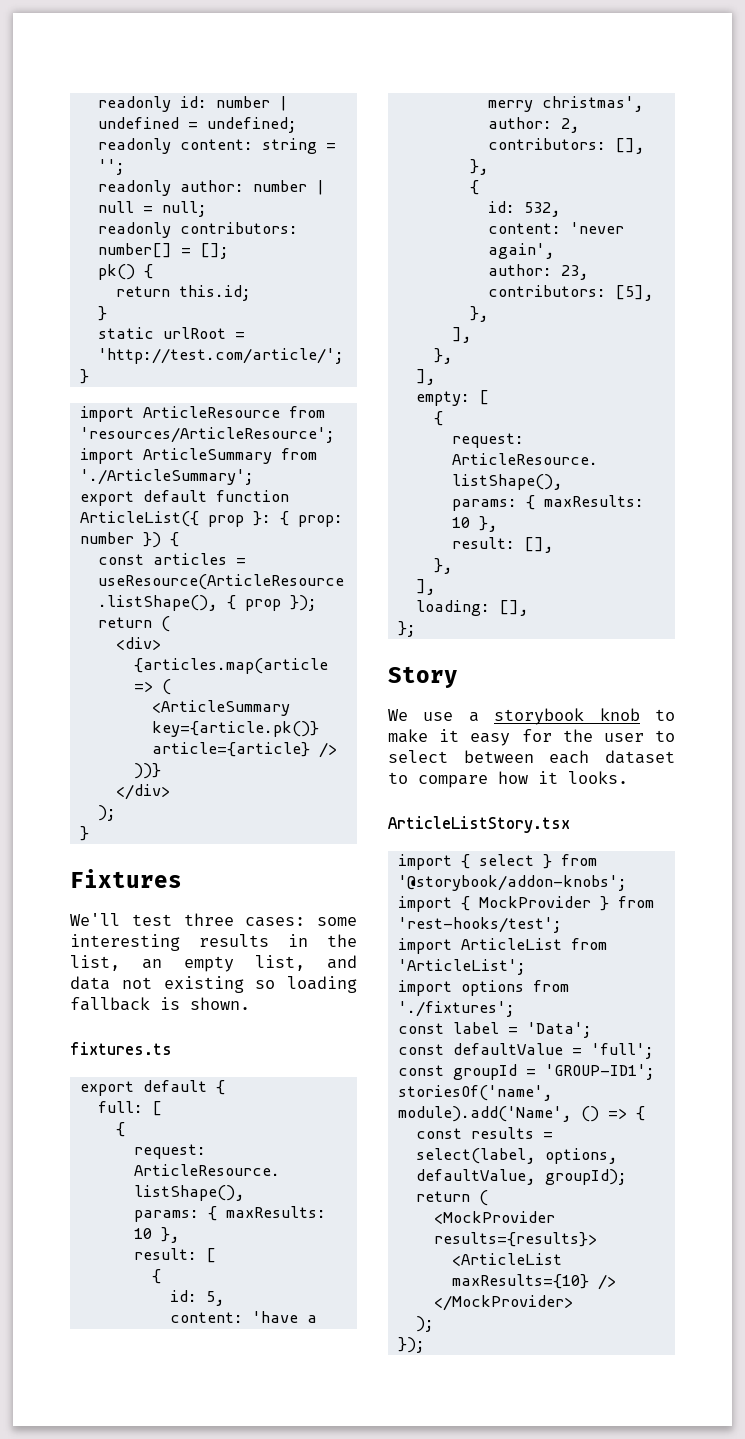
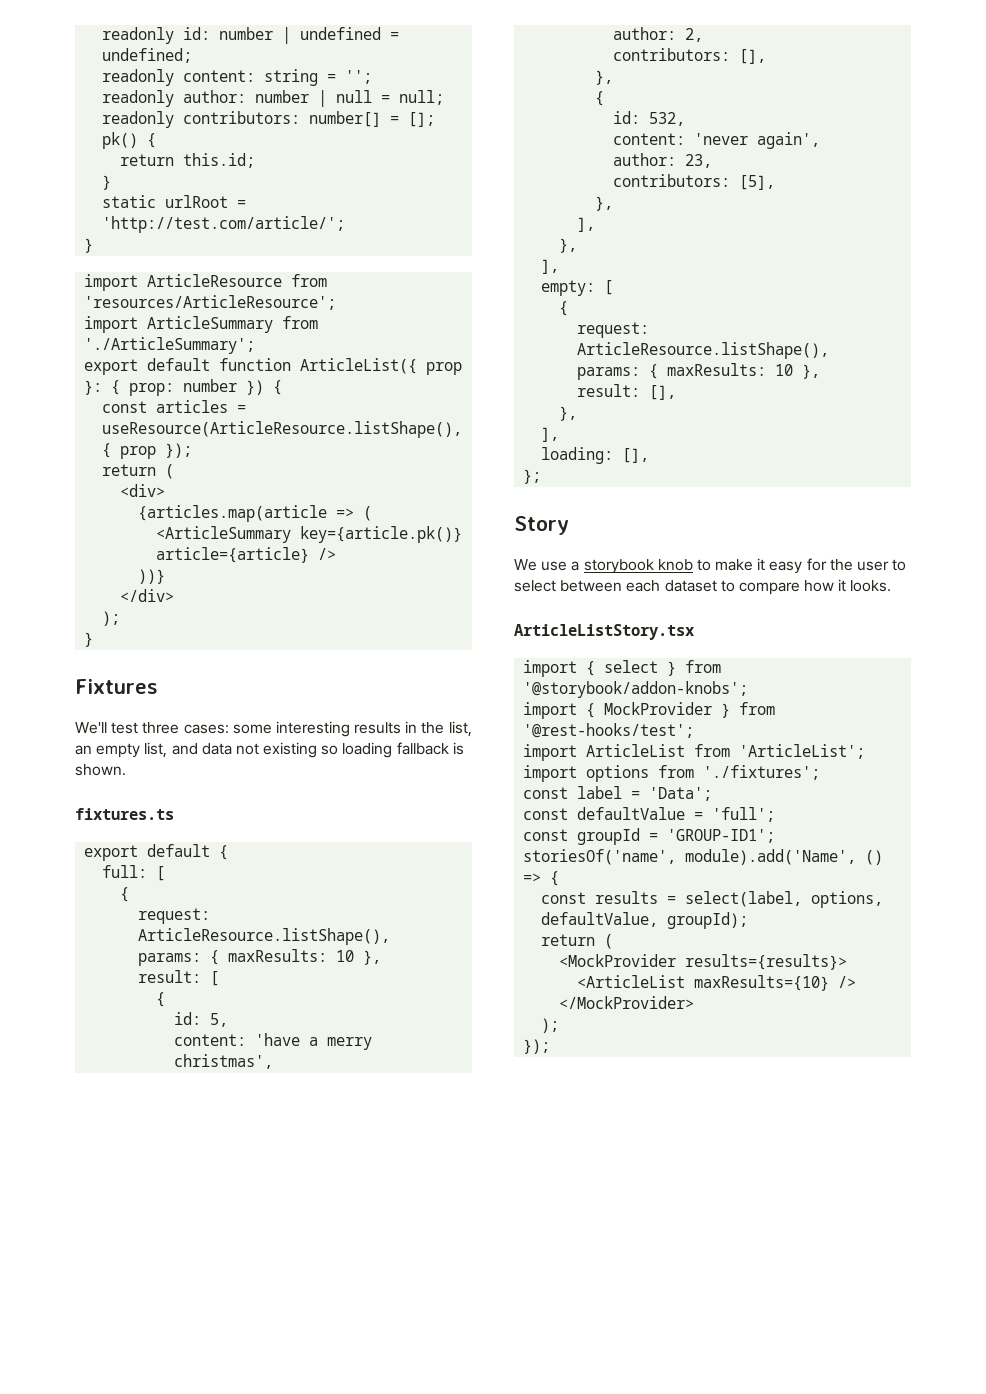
[397,917,562,933] 'rest-hooks/test'; -> [523,723,695,738] '@rest-hooks/test';

